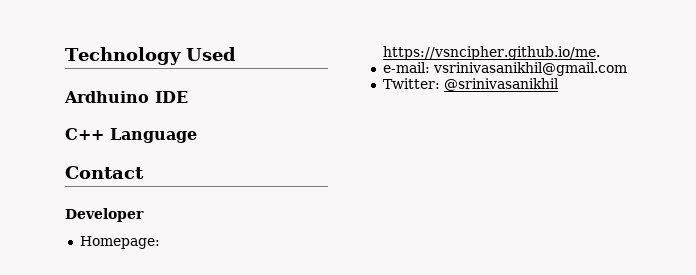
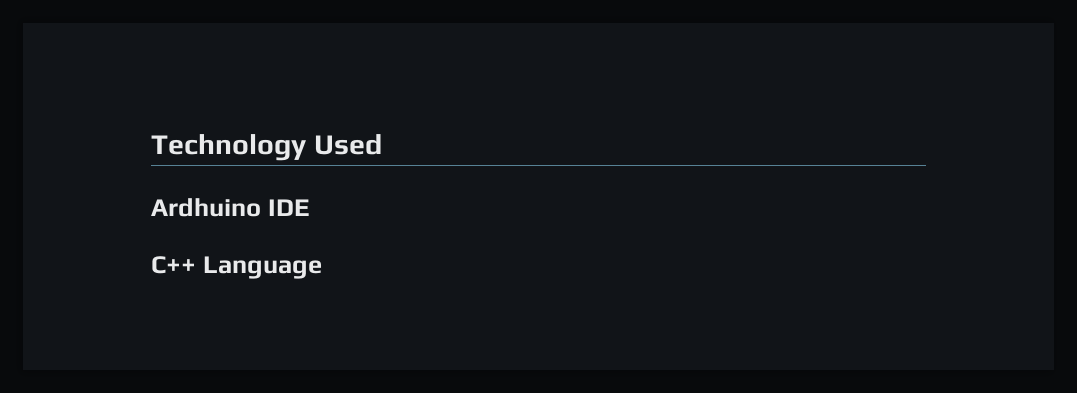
[65,166,144,179] [65,208,144,222] [79,236,160,249] [382,46,600,60] [382,62,627,76] [382,78,559,91] // Contact // Developer // Homepage: https://vsncipher.github.io/me. // e-mail: vsrinivasanikhil@gmail.com // Twitter: @srinivasanikhil -> (322, 267) none

